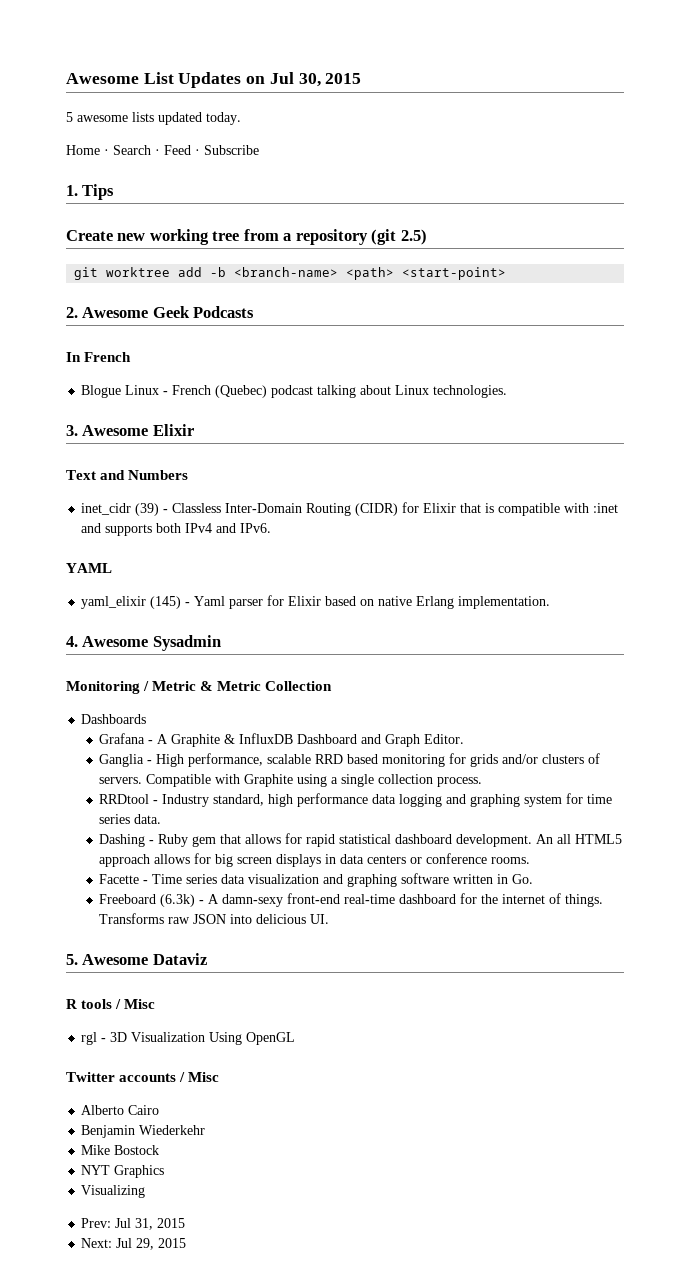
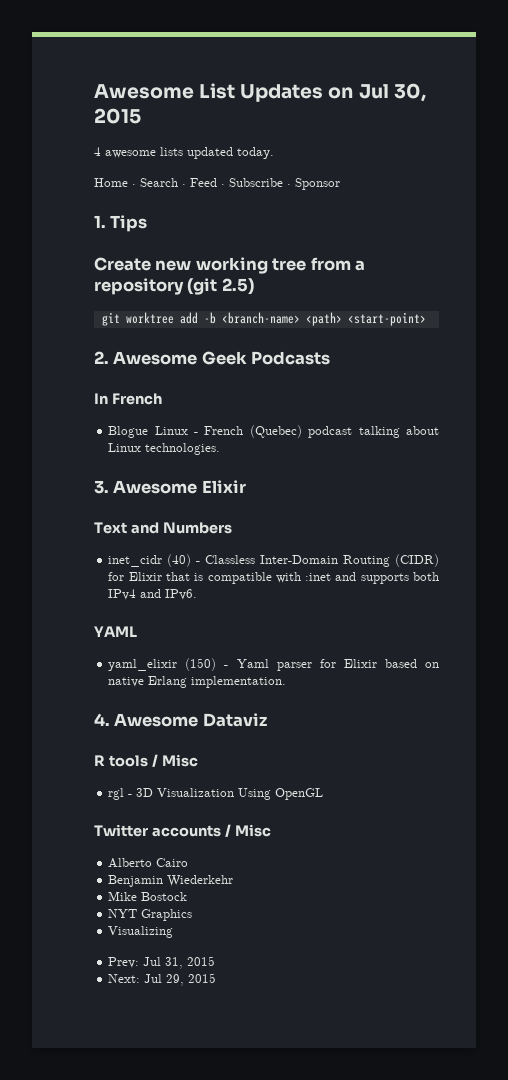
[66,112,73,122] 5 -> [94,147,101,156] 4
(259, 150) none -> [287,178,340,190] · Sponsor
[135,503,160,516] (39) -> [167,554,192,567] (40)
[150,596,182,609] (145) -> [185,658,217,671] (150)
[152,635,221,651] [66,681,333,694] [81,714,147,724] [99,733,465,747] [99,753,601,767] [99,774,483,787] [99,793,613,807] [99,814,162,824] [99,833,623,847] [99,853,531,867] [99,873,534,887] [99,893,604,907] [99,913,330,924] [66,954,149,965] Sysadmin // Monitoring / Metric & Metric Collection // Dashboards // Grafana - A Graphite & InfluxDB Dashboard and Graph Editor. // Ganglia - High performance, scalable RRD based monitoring for grids and/or clusters of servers. Compatible with Graphite using a single collection process. // RRDtool - Industry standard, high performance data logging and graphing system for time series data. // Dashing - Ruby gem that allows for rapid statistical dashboard development. An all HTML5 approach allows for big screen displays in data centers or conference rooms. // Facette - Time series data visualization and graphing software written in Go. // Freeboard (6.3k) - A damn-sexy front-end real-time dashboard for the internet of things. Transforms raw JSON into delicious UI. // 5. Awesome -> (199, 720) none

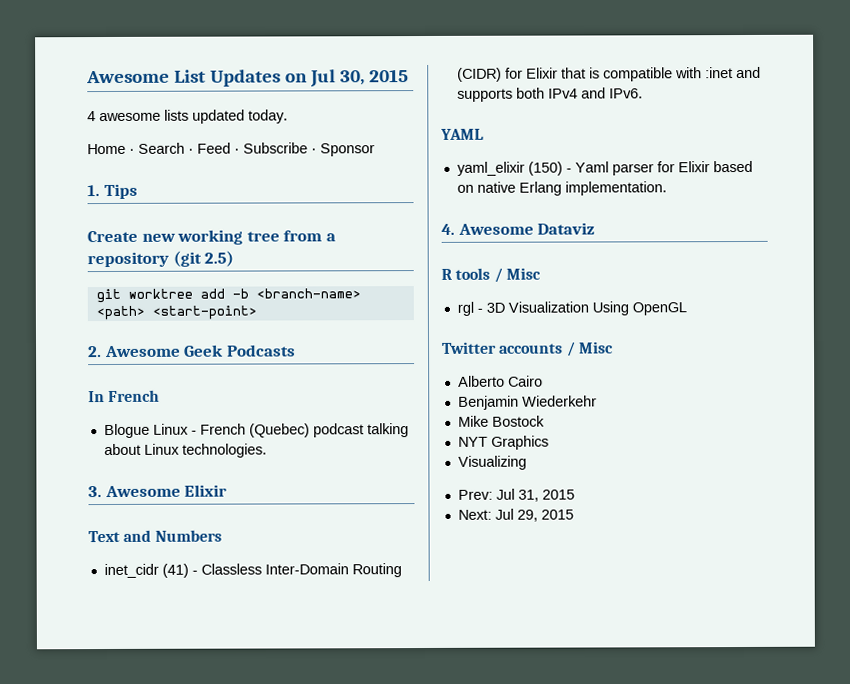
[167,554,192,567] (40) -> [161,563,189,578] (41)

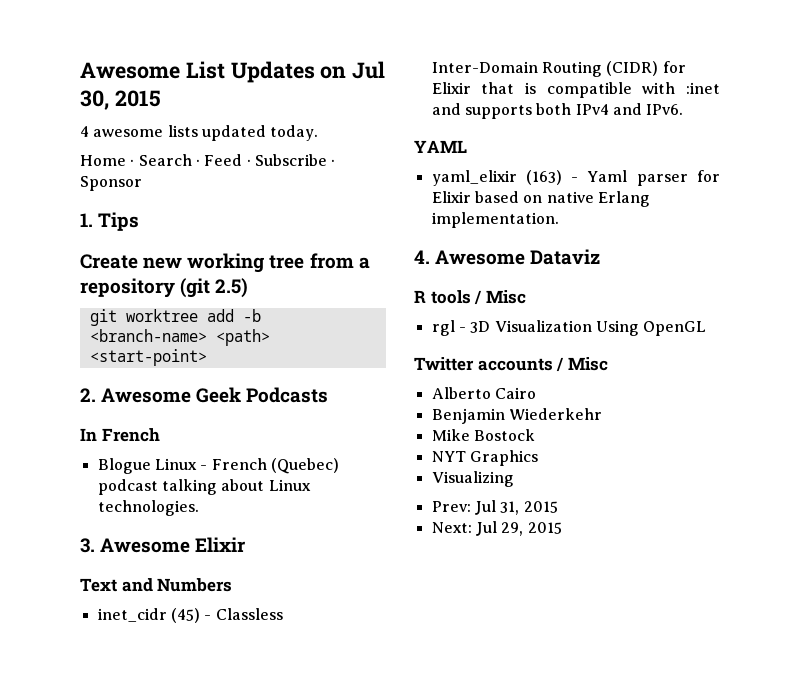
[161,563,189,578] (41) -> [170,608,200,623] (45)
[527,161,563,176] (150) -> [525,170,562,185] (163)

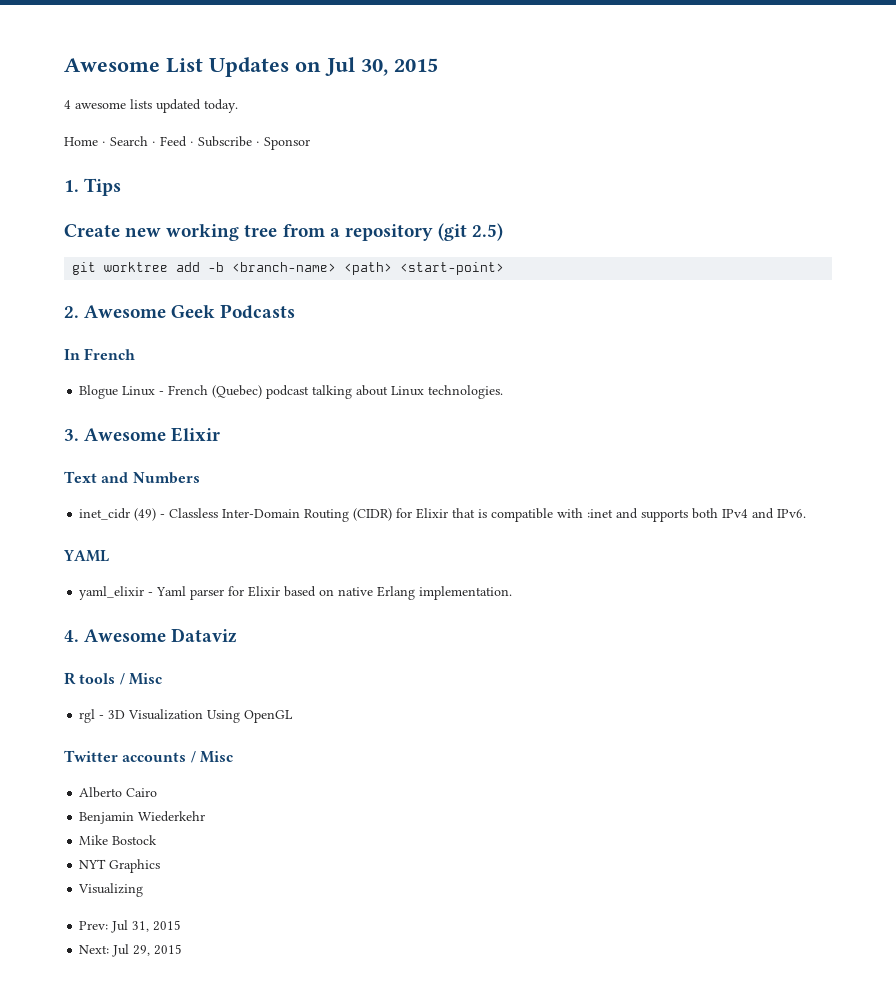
[170,608,200,623] (45) -> [134,508,157,521] (49)
[525,170,562,185] (163) -> (145, 593) none

